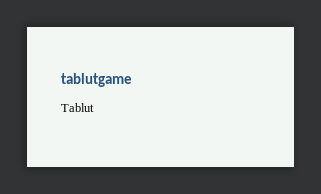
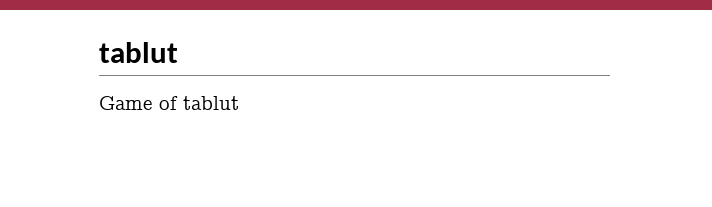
[61,73,132,87] [61,103,94,112] tablutgame // Tablut -> [99,42,178,63] [99,96,239,110] tablut // Game of tablut

